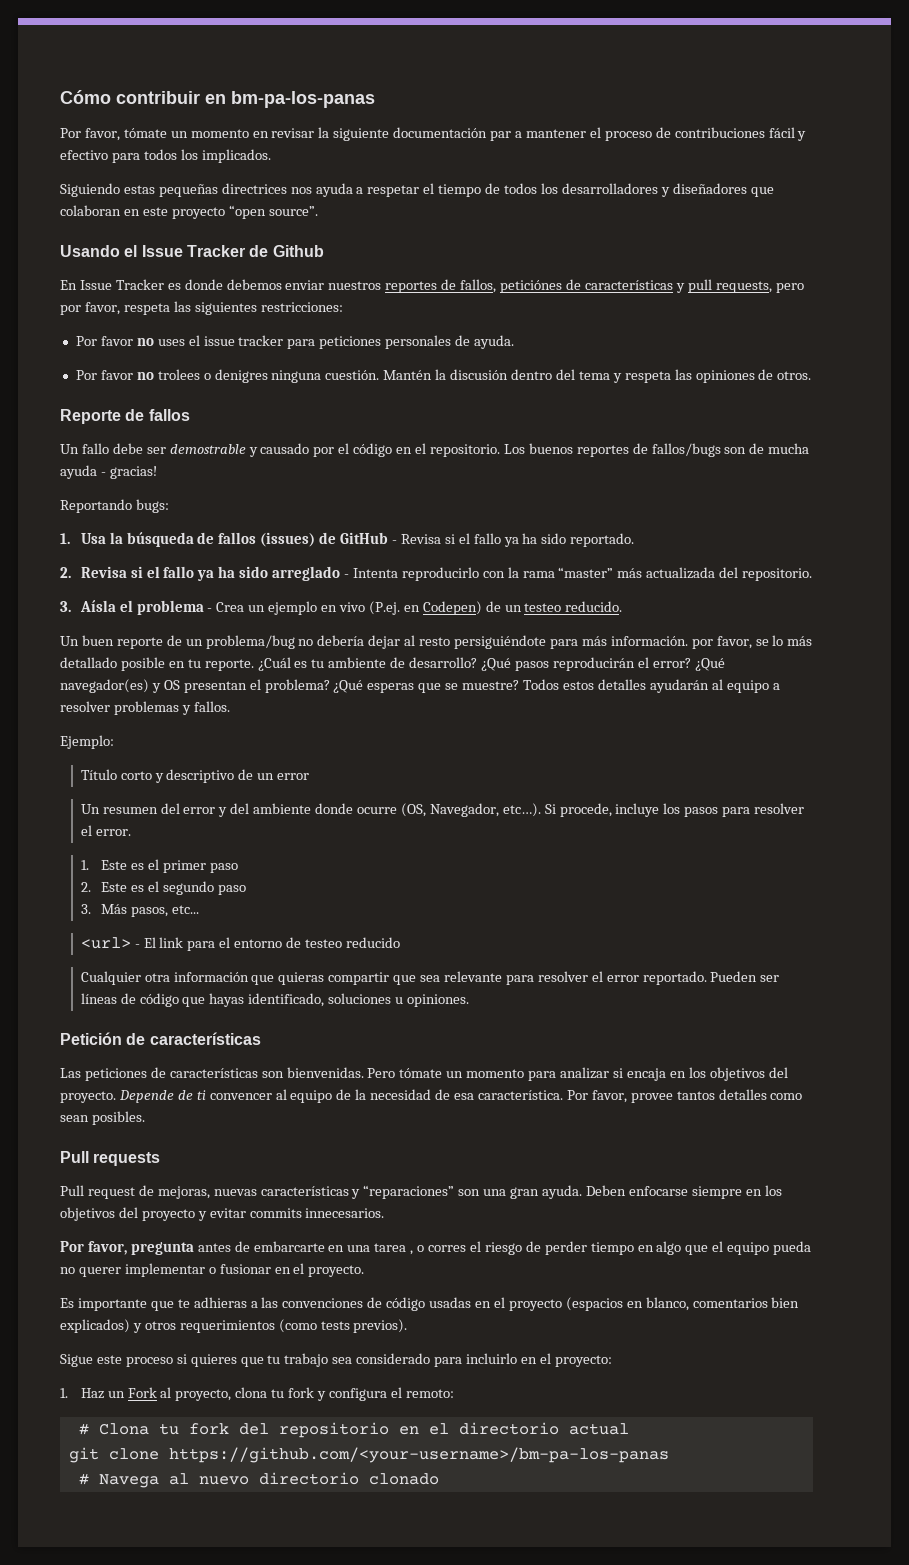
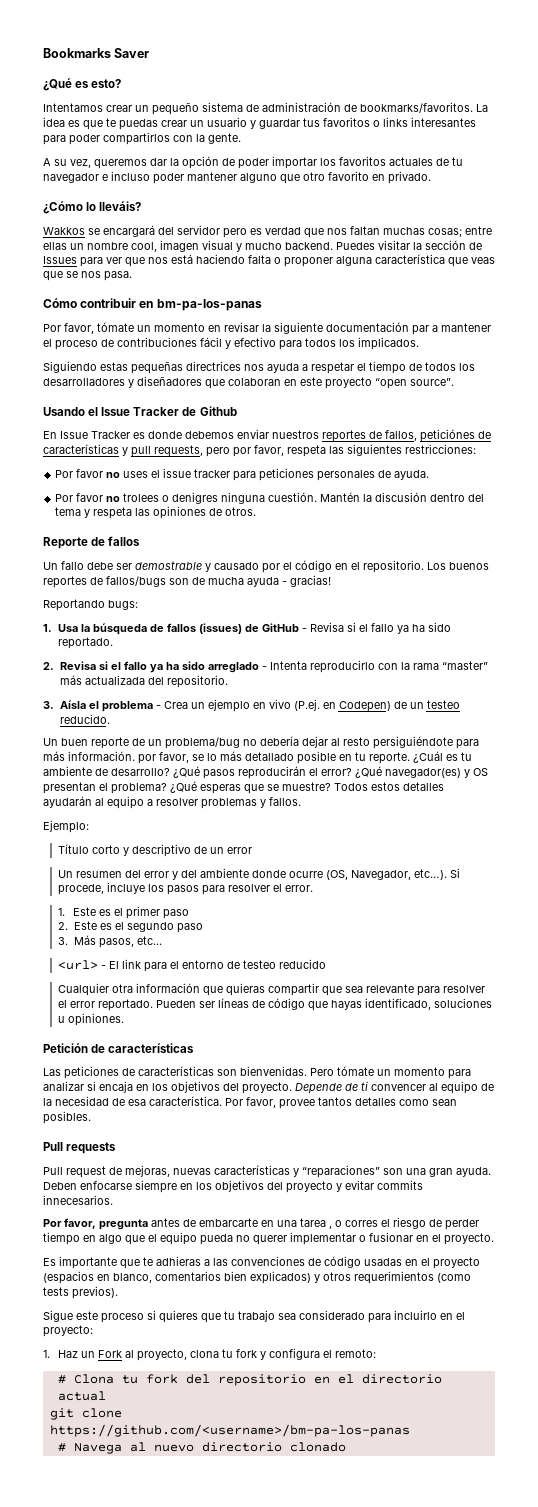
(60, 97) none -> [43,48,150,58] [43,78,122,91] [43,102,488,115] [43,117,476,130] [43,132,241,145] [43,156,463,169] [43,171,431,184] [43,201,142,214] [43,225,492,238] [43,240,482,252] [43,254,495,267] [43,271,132,281] Bookmarks Saver // ¿Qué es esto? // Intentamos crear un pequeño sistema de administración de bookmarks/favoritos. La idea es que te puedas crear un usuario y guardar tus favoritos o links interesantes para poder compartirlos con la gente. // A su vez, queremos dar la opción de poder importar los favoritos actuales de tu navegador e incluso poder mantener alguno que otro favorito en privado. // ¿Cómo lo lleváis? // Wakkos se encargará del servidor pero es verdad que nos faltan muchas cosas; entre ellas un nombre cool, imagen visual y mucho backend. Puedes visitar la sección de Issues para ver que nos está haciendo falta o proponer alguna característica que veas que se nos pasa. //
[168,1447,669,1463] https://github.com/<your-username>/bm-pa-los-panas -> [49,1424,410,1437] https://github.com/<username>/bm-pa-los-panas

